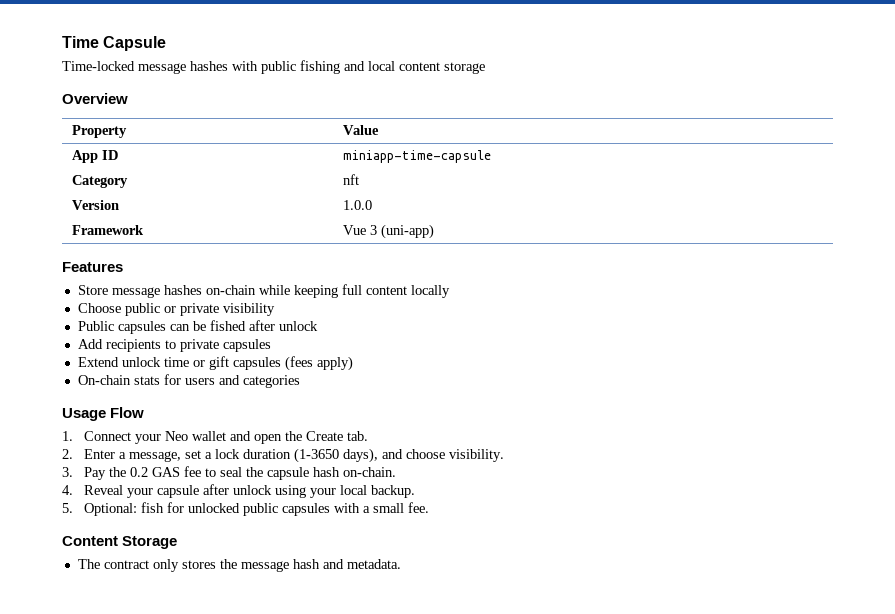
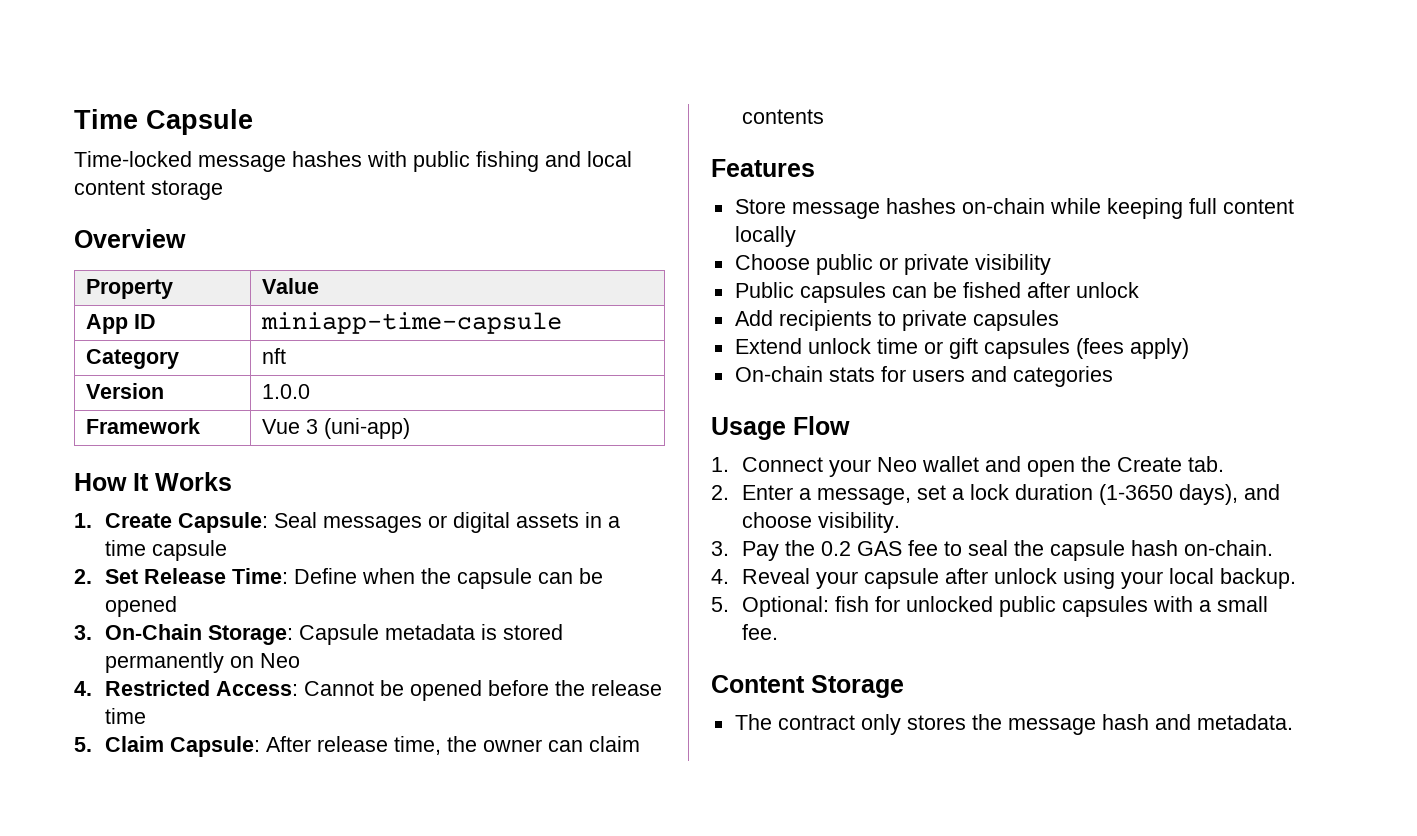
(434, 231) none -> [74,472,232,491] [74,512,620,533] [104,540,227,561] [74,568,603,589] [104,596,177,617] [74,624,563,645] [104,652,300,673] [74,680,662,701] [104,708,146,724] [74,736,640,757] [741,109,824,124] // How It Works // 1. Create Capsule: Seal messages or digital assets in a time capsule // 2. Set Release Time: Define when the capsule can be opened // 3. On-Chain Storage: Capsule metadata is stored permanently on Neo // 4. Restricted Access: Cannot be opened before the release time // 5. Claim Capsule: After release time, the owner can claim contents

